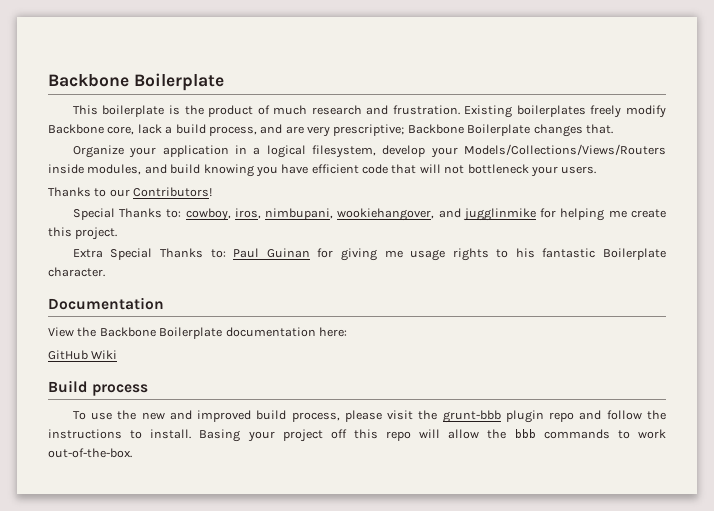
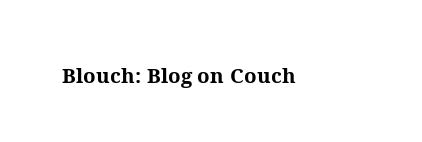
[48,73,224,91] [72,105,666,118] [48,124,613,137] [72,144,667,158] [48,164,597,177] [48,187,213,197] [72,208,666,221] [48,227,118,240] [72,248,666,261] [48,267,105,277] [48,297,164,310] [48,327,347,339] [48,350,118,360] [48,380,149,396] [72,410,666,423] [48,429,666,442] [48,448,132,458] Backbone Boilerplate // This boilerplate is the product of much research and frustration. Existing boilerplates freely modify Backbone core, lack a build process, and are very prescriptive; Backbone Boilerplate changes that. // Organize your application in a logical filesystem, develop your Models/Collections/Views/Routers inside modules, and build knowing you have efficient code that will not bottleneck your users. // Thanks to our Contributors! // Special Thanks to: cowboy, iros, nimbupani, wookiehangover, and jugglinmike for helping me create this project. // Extra Special Thanks to: Paul Guinan for giving me usage rights to his fantastic Boilerplate character. // Documentation // View the Backbone Boilerplate documentation here: // GitHub Wiki // Build process // To use the new and improved build process, please visit the grunt-bbb plugin repo and follow the instructions to install. Basing your project off this repo will allow the bbb commands to work out-of-the-box. -> [62,68,296,88] Blouch: Blog on Couch

